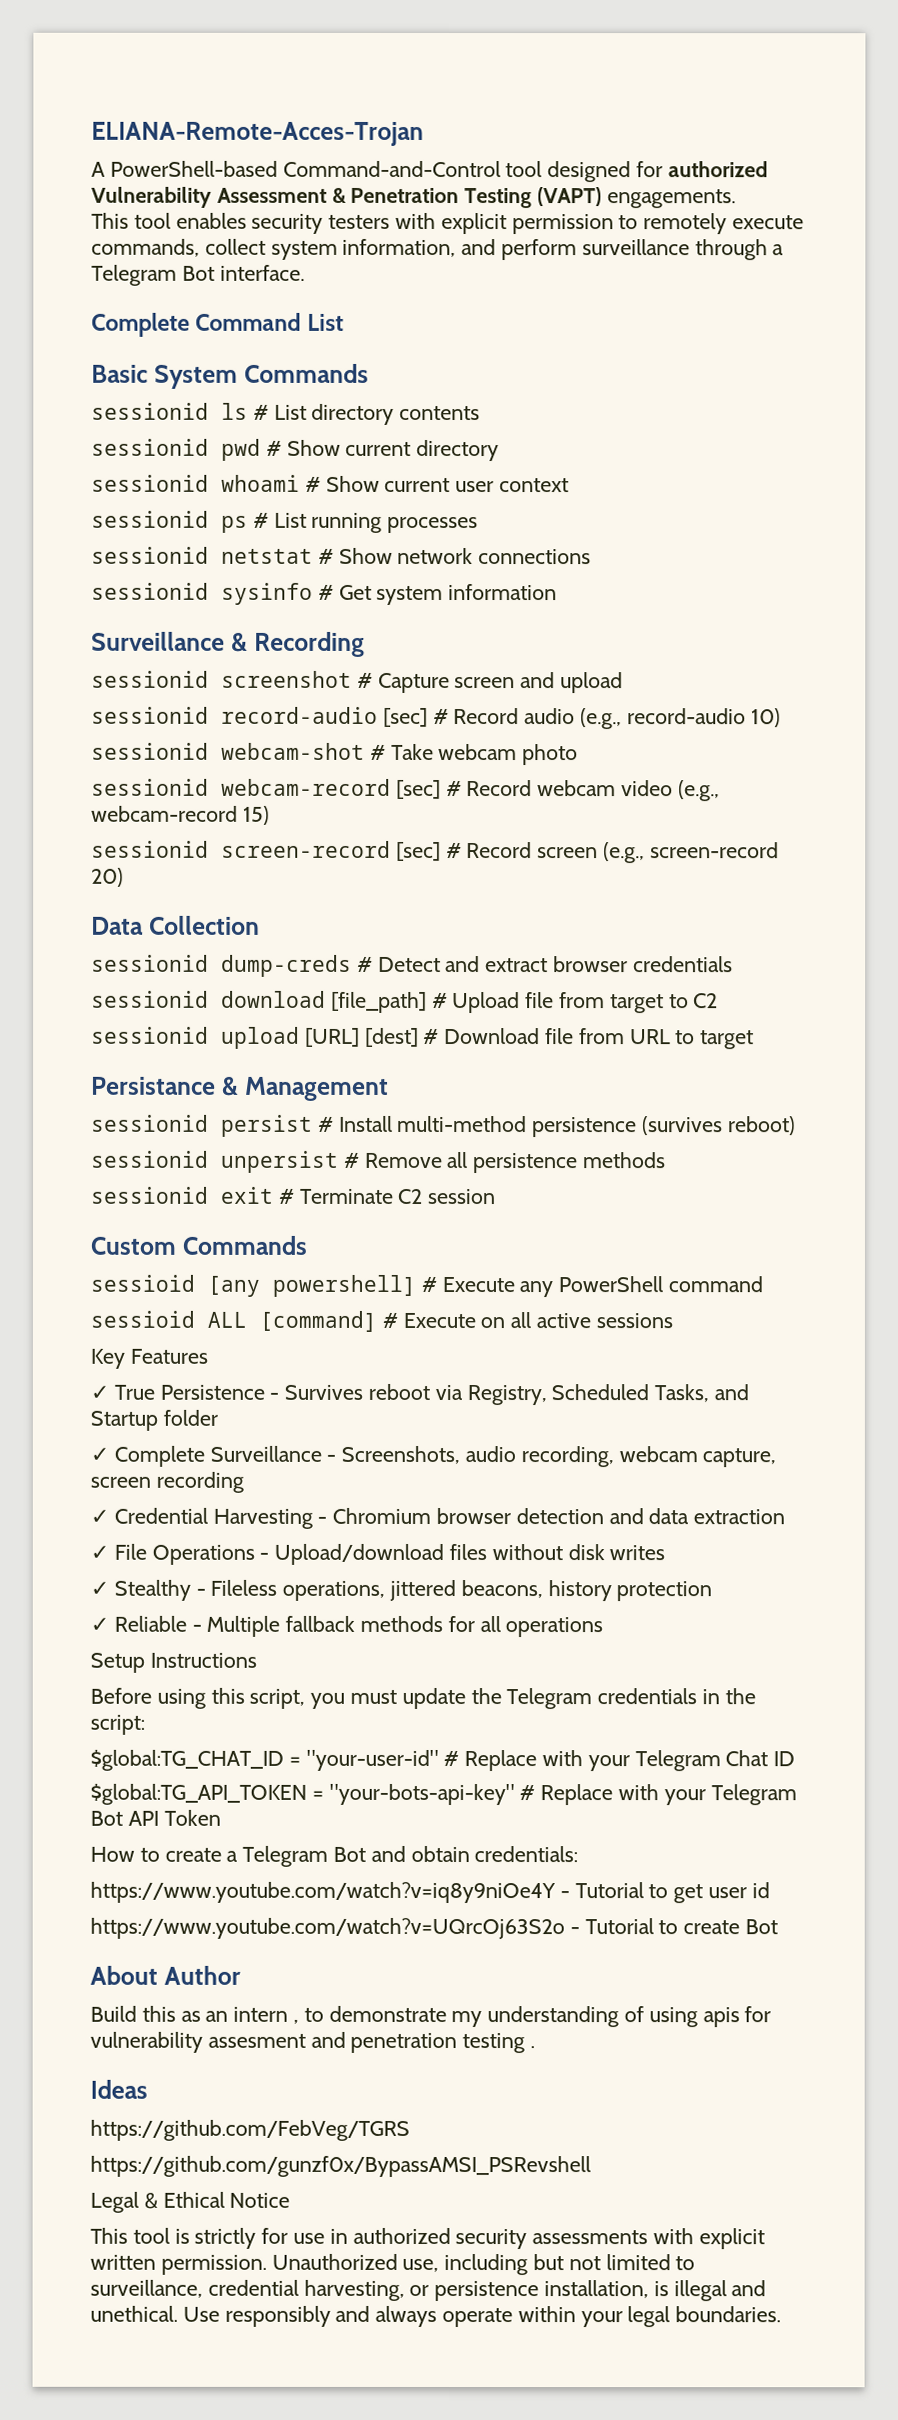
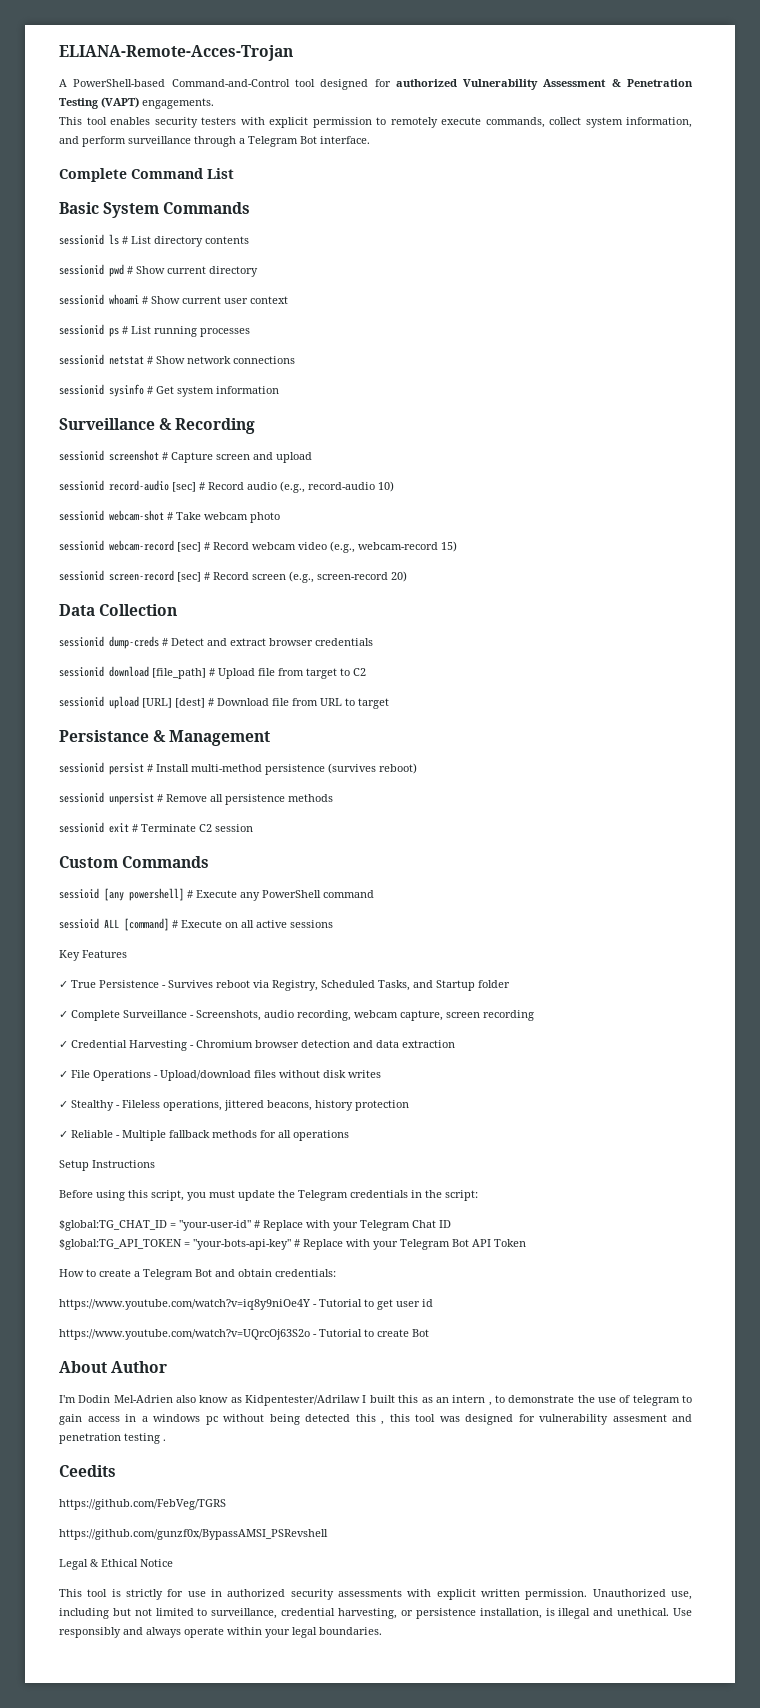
[90,2005,137,2022] Build -> [59,1395,395,1406] I'm Dodin Mel-Adrien also know as Kidpentester/Adrilaw I built
[451,2006,740,2028] my understanding of using apis -> [577,1395,693,1406] [59,1414,513,1425] the use of telegram to gain access in a windows pc without being detected this , this tool was designed
[90,2079,148,2099] Ideas -> [59,1465,116,1477] Ceedits

